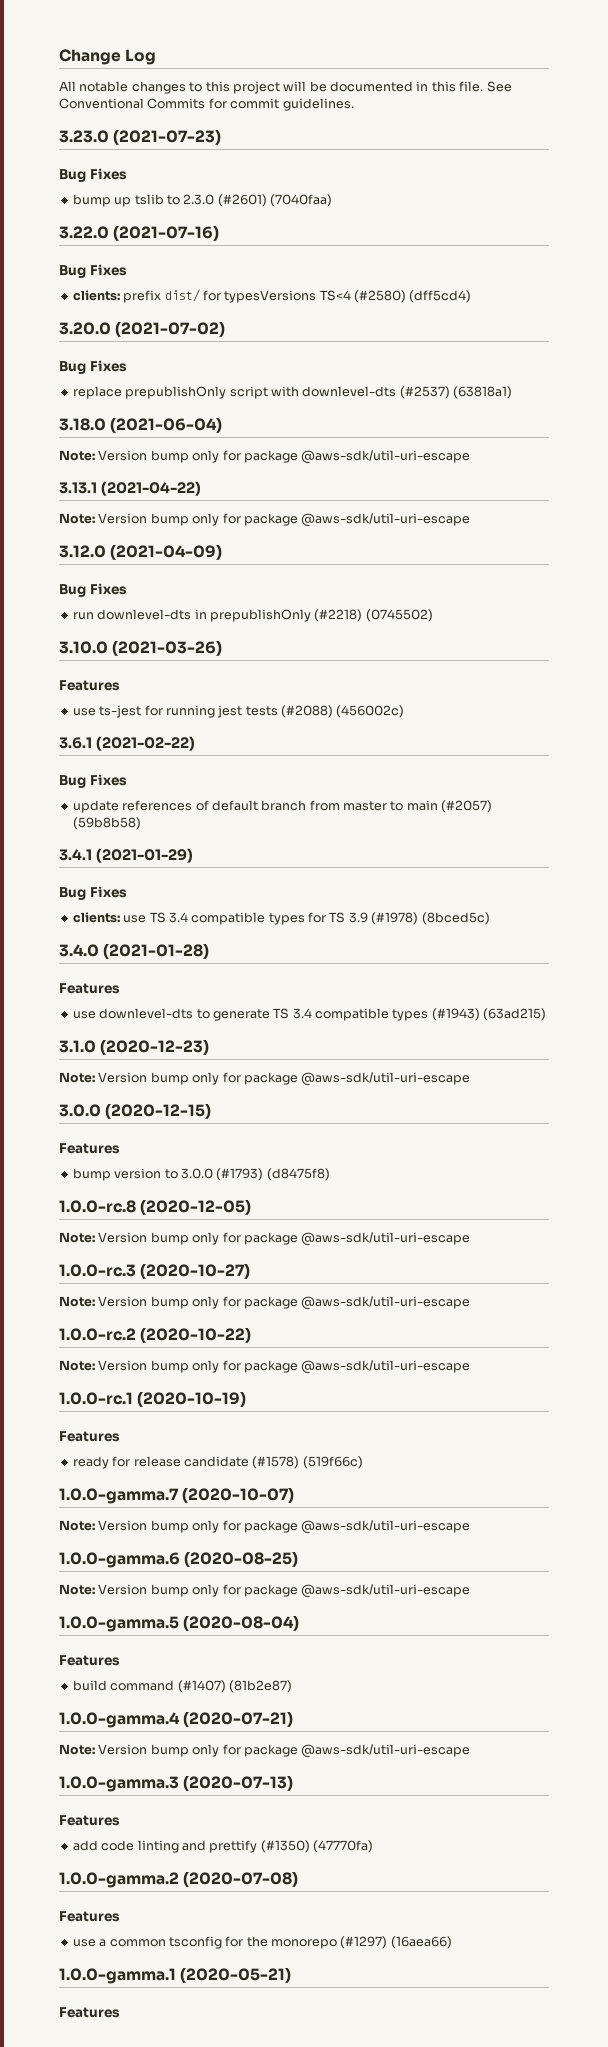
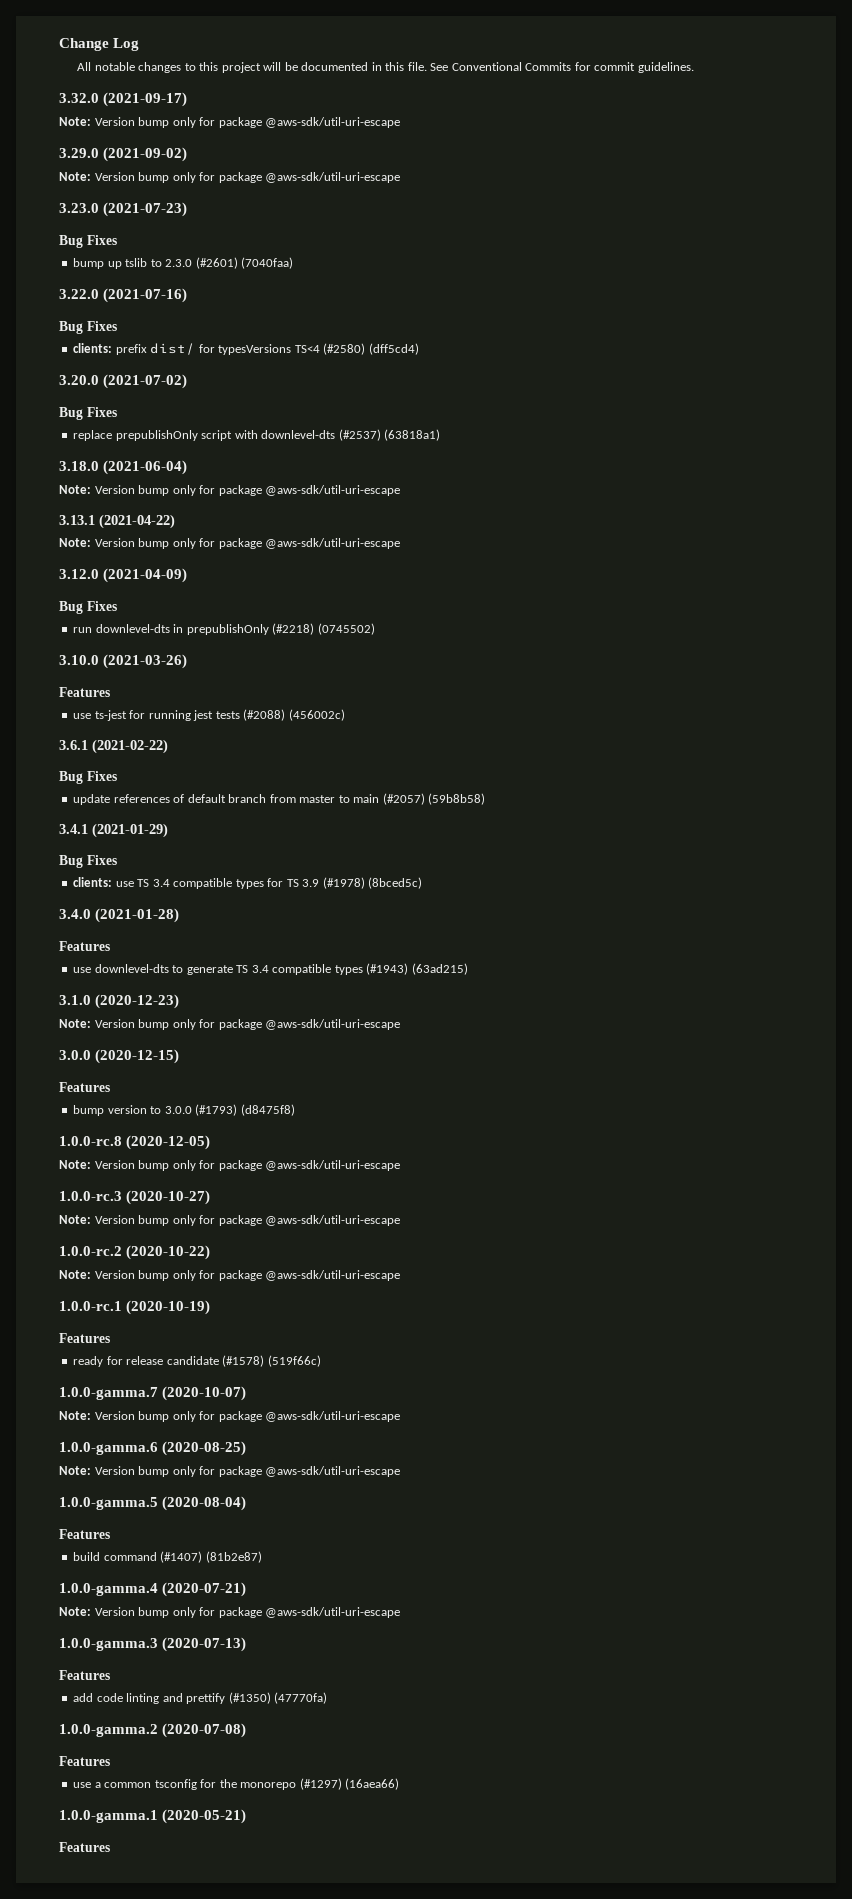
(354, 104) none -> [59,92,188,107] [59,117,401,128] [59,147,188,162] [59,172,401,183] // 3.32.0 (2021-09-17) // Note: Version bump only for package @aws-sdk/util-uri-escape // 3.29.0 (2021-09-02) // Note: Version bump only for package @aws-sdk/util-uri-escape

